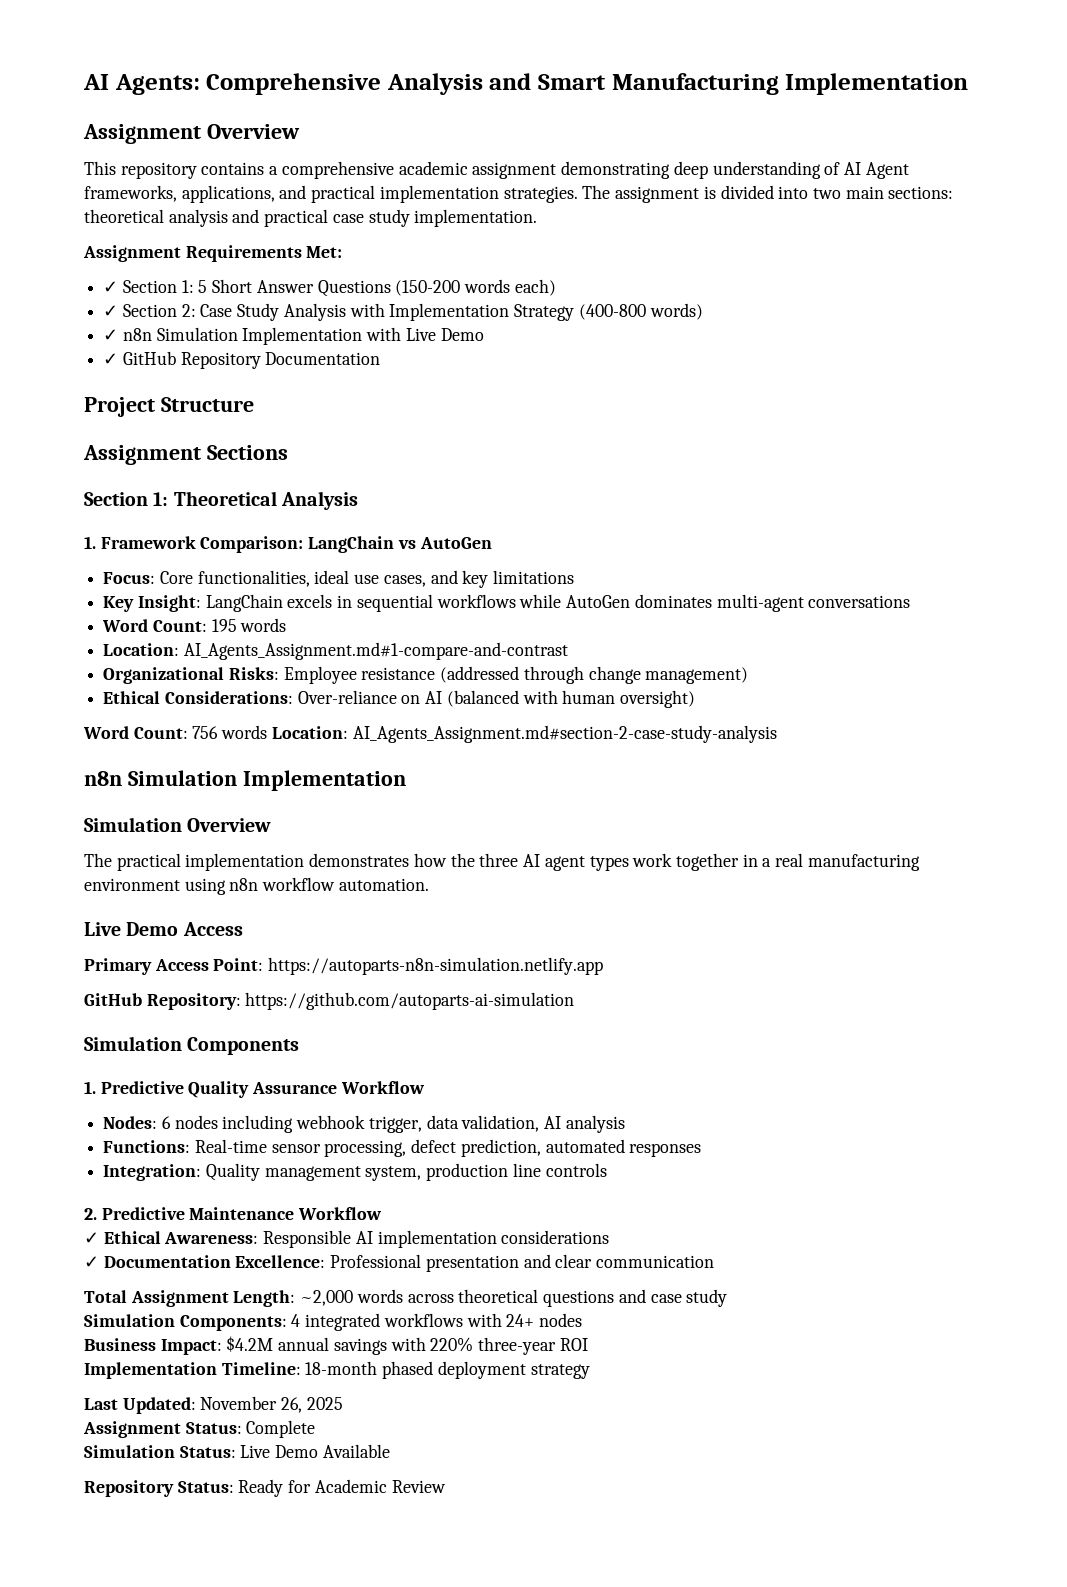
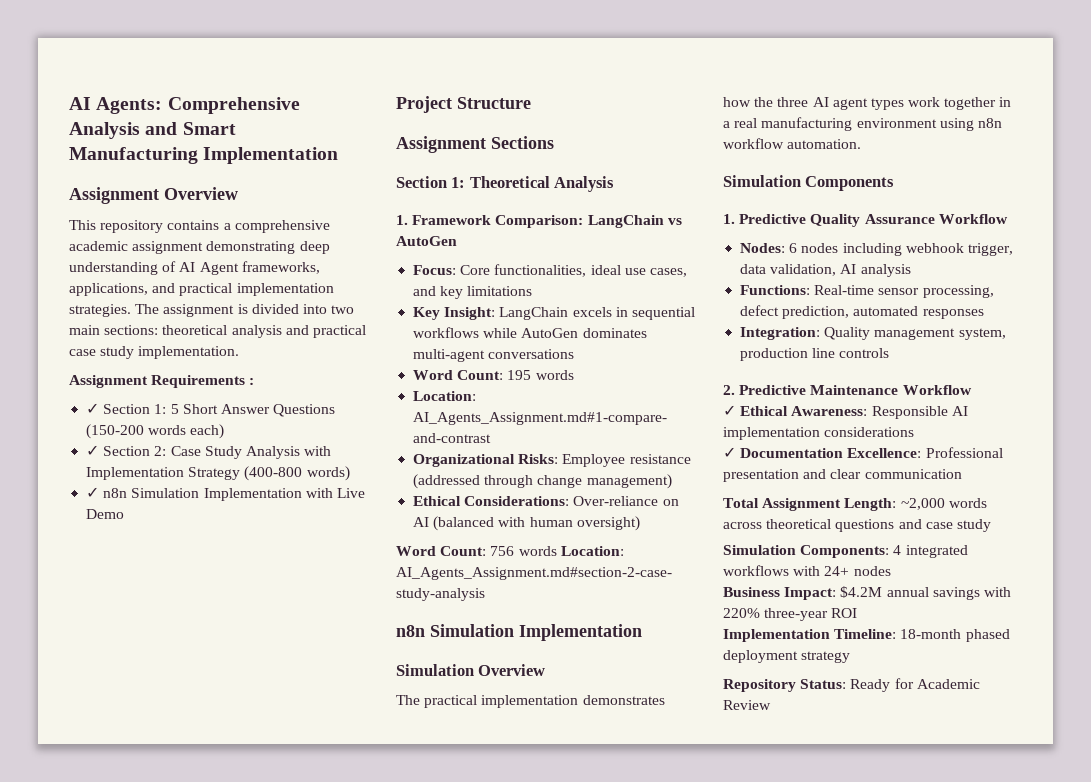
[306,246,343,258] Met: -> [249,378,255,385] :
[103,351,381,369] // ✓ GitHub Repository Documentation -> (125, 514) none
[84,922,243,936] [84,957,604,975] [84,992,575,1010] // Live Demo Access // Primary Access Point: https://autoparts-n8n-simulation.netlify.app // GitHub Repository: https://github.com/autoparts-ai-simulation -> (862, 144) none
[84,1396,343,1414] [83,1420,316,1438] [84,1444,390,1458] // Last Updated: November 26, 2025 // Assignment Status: Complete // Simulation Status: Live Demo Available -> (851, 657) none

